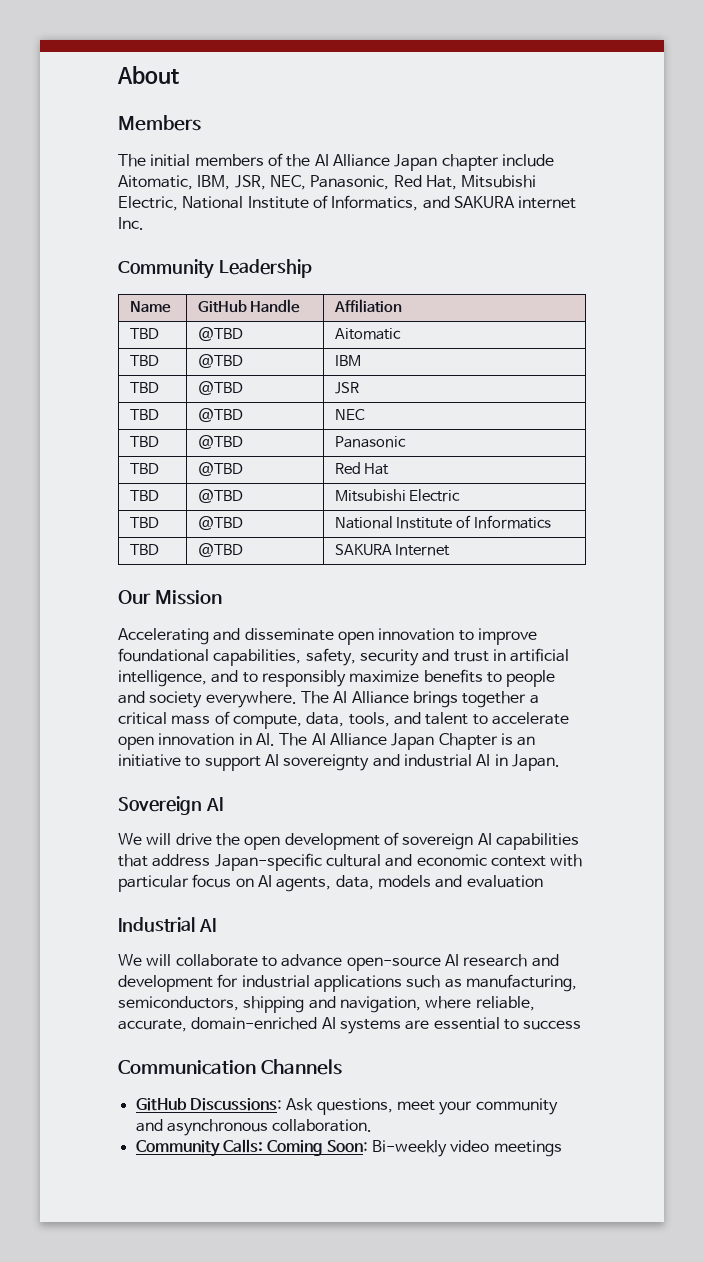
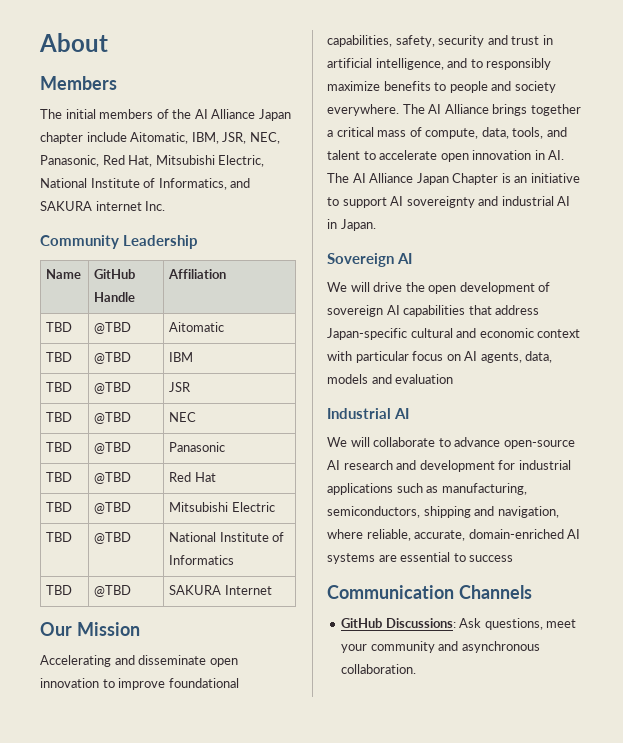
[135,1139,562,1157] // Community Calls: Coming Soon: Bi-weekly video meetings -> (417, 669) none

